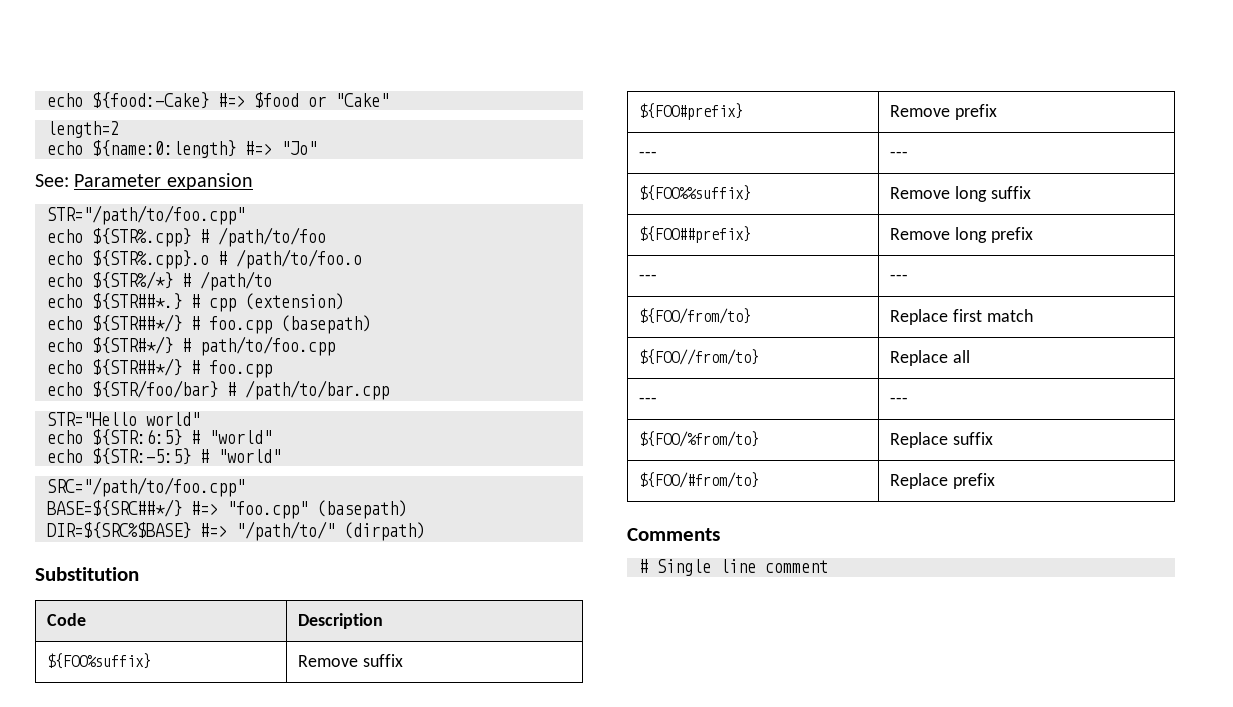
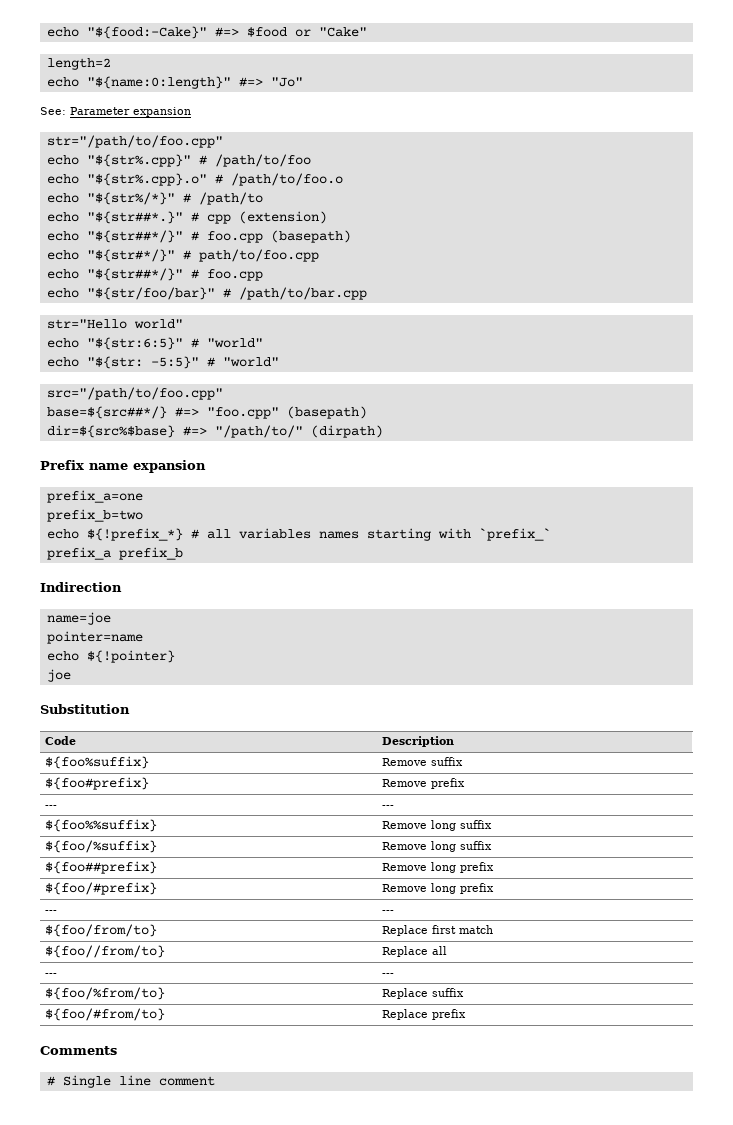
[47,92,209,109] echo ${food:-Cake} -> [46,26,207,39] echo "${food:-Cake}"
[92,140,236,158] ${name:0:length} -> [86,76,231,89] "${name:0:length}"
[47,205,245,225] [47,228,191,247] STR="/path/to/foo.cpp" // echo ${STR%.cpp} -> [46,135,223,148] [46,154,191,167] str="/path/to/foo.cpp" // echo "${str%.cpp}"
[92,250,209,269] ${STR%.cpp}.o -> [86,173,207,186] "${str%.cpp}.o"
[92,271,173,289] ${STR%/*} -> [86,192,175,205] "${str%/*}"
[92,293,182,310] ${STR##*.} -> [86,211,183,224] "${str##*.}"
[92,314,182,332] ${STR##*/} -> [86,230,183,243] "${str##*/}"
[92,336,173,354] ${STR#*/} -> [86,249,175,262] "${str#*/}"
[92,358,182,376] ${STR##*/} -> [86,268,183,281] "${str##*/}"
[92,380,218,398] ${STR/foo/bar} -> [86,287,215,300] "${str/foo/bar}"
[47,412,137,426] STR="Hello -> [46,319,127,329] str="Hello
[92,429,182,446] ${STR:6:5} -> [86,337,183,350] "${str:6:5}"
[92,448,281,465] [47,477,245,497] [47,499,182,517] ${STR:-5:5} # "world" // SRC="/path/to/foo.cpp" // BASE=${SRC##*/} -> [86,356,279,369] [46,387,223,400] [46,406,167,419] "${str: -5:5}" # "world" // src="/path/to/foo.cpp" // base=${src##*/}
[47,522,191,539] DIR=${SRC%$BASE} -> [46,425,175,438] dir=${src%$base}
(425, 531) none -> [40,460,206,473] [46,490,143,503] [46,509,143,522] [46,528,551,541] [46,547,183,560] [40,582,122,592] [46,612,111,625] [46,631,143,644] [46,650,175,663] [46,669,71,682] // Prefix name expansion // prefix_a=one // prefix_b=two // echo ${!prefix_*} # all variables names starting with `prefix_` // prefix_a prefix_b // Indirection // name=joe // pointer=name // echo ${!pointer} // joe
[47,653,152,669] ${FOO%suffix} -> [45,756,150,769] ${foo%suffix}
[639,103,744,120] ${FOO#prefix} -> [45,777,150,790] ${foo#prefix}
[639,185,752,201] [890,186,1032,202] [639,226,752,243] ${FOO%%suffix} | Remove long suffix // ${FOO##prefix} -> [45,819,158,832] [382,820,493,831] [45,840,158,853] [382,841,493,852] [45,861,158,874] [382,862,495,873] [45,882,158,895] ${foo%%suffix} | Remove long suffix // ${foo/%suffix} | Remove long suffix // ${foo##prefix} | Remove long prefix // ${foo/#prefix}
[639,308,752,324] ${FOO/from/to} -> [45,924,158,937] ${foo/from/to}
[639,349,760,365] ${FOO//from/to} -> [45,945,166,958] ${foo//from/to}
[639,431,760,447] ${FOO/%from/to} -> [45,987,166,1000] ${foo/%from/to}
[639,472,760,488] ${FOO/#from/to} -> [45,1008,166,1021] ${foo/#from/to}

